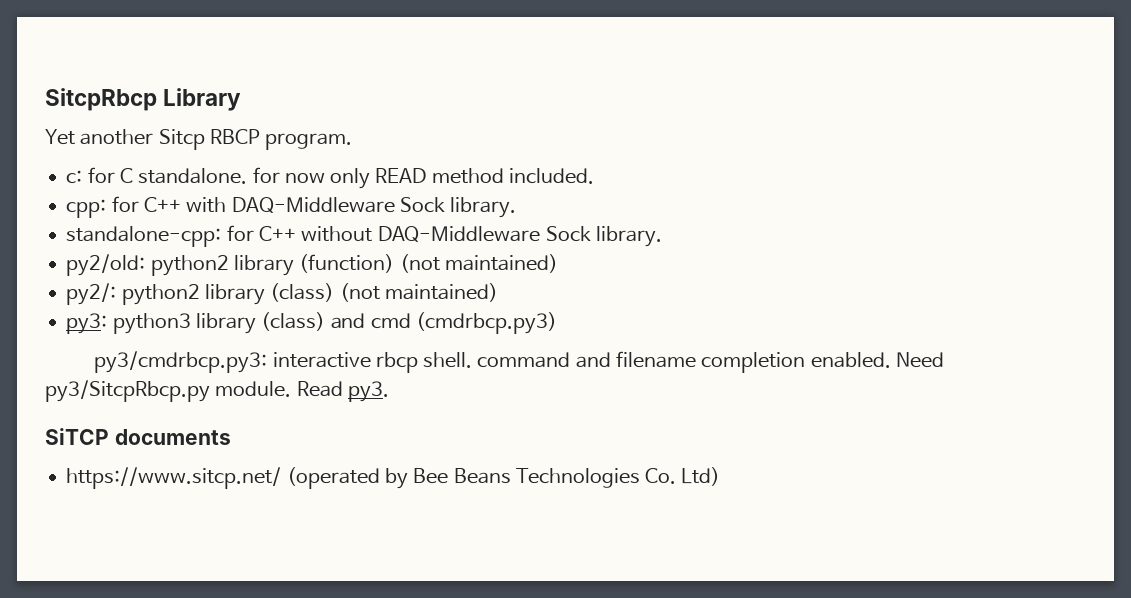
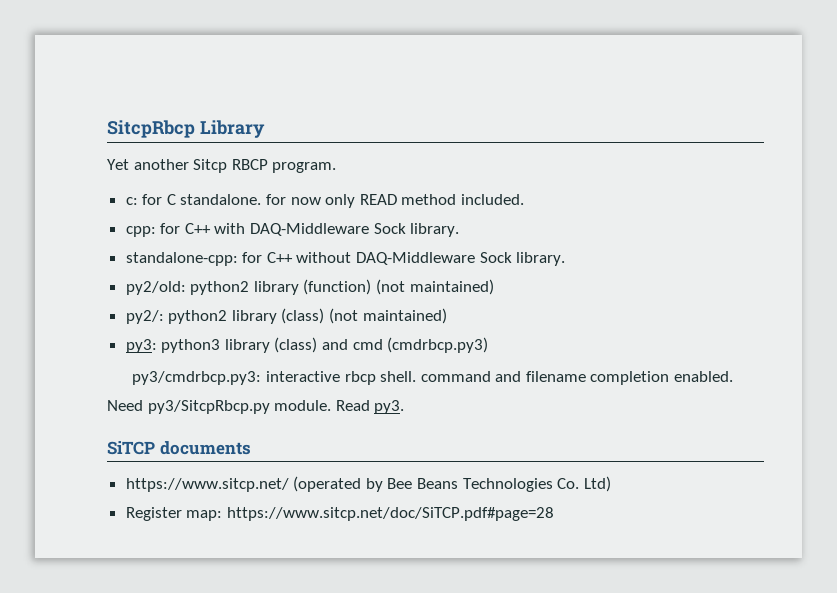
(721, 476) none -> [125,507,554,521] // Register map: https://www.sitcp.net/doc/SiTCP.pdf#page=28

